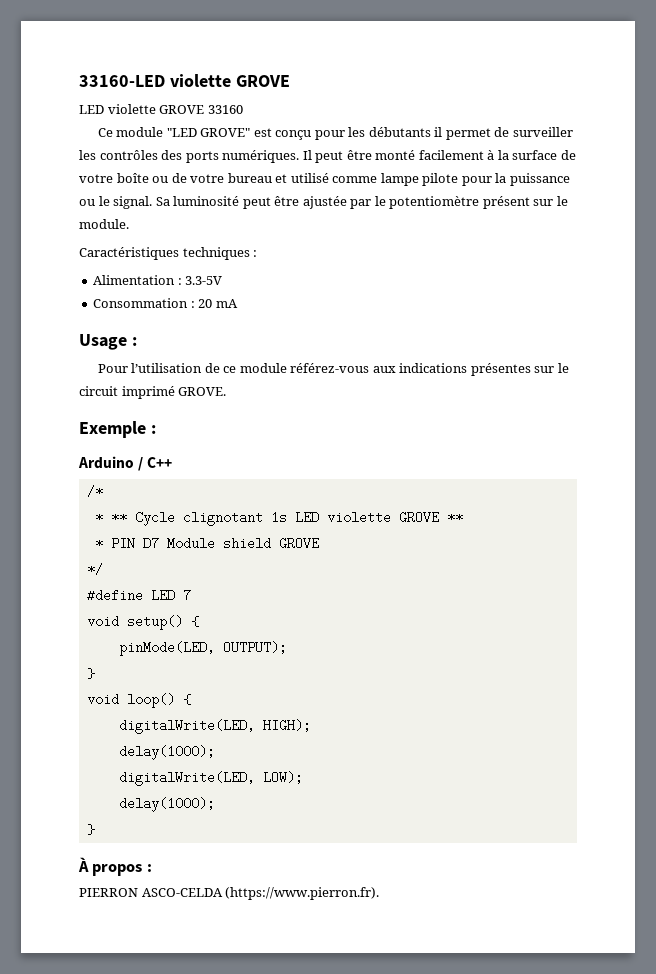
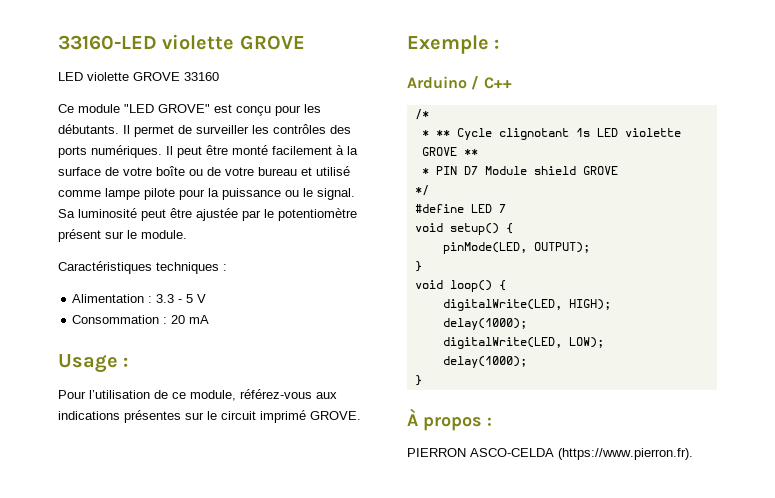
[368,127,443,137] débutants il -> [58,124,130,134] débutants. Il
[185,276,223,285] 3.3-5V -> [156,294,207,303] 3.3 - 5 V
[239,363,287,373] module -> [190,390,236,401] module,

